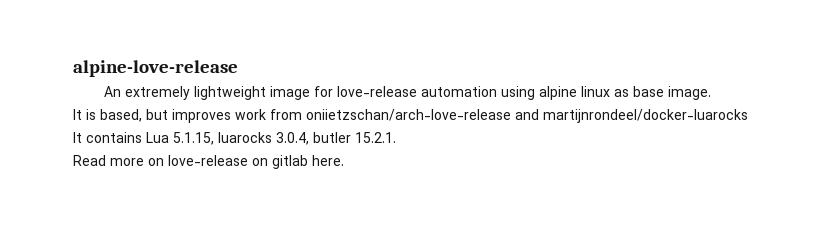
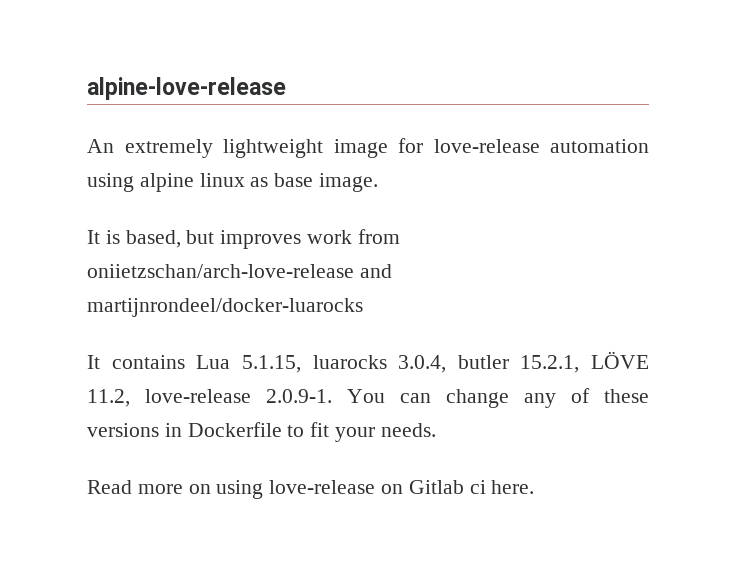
[355,132,396,143] 15.2.1. -> [520,351,649,373] [87,388,649,408] [87,422,436,442] 15.2.1, LÖVE 11.2, love-release 2.0.9-1. You can change any of these versions in Dockerfile to fit your needs.
(164, 162) none -> [216,480,264,499] using
[272,155,308,169] gitlab -> [408,480,486,494] Gitlab ci

